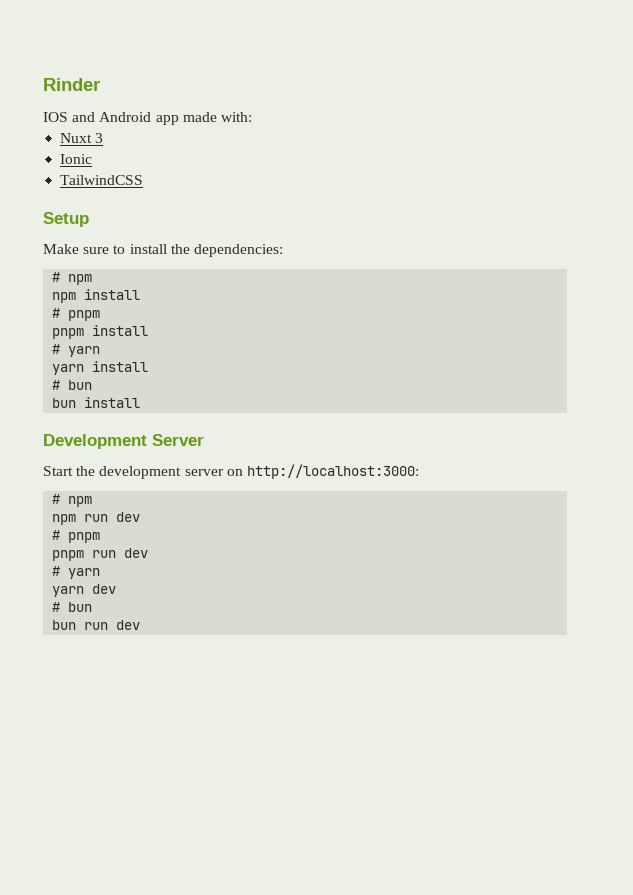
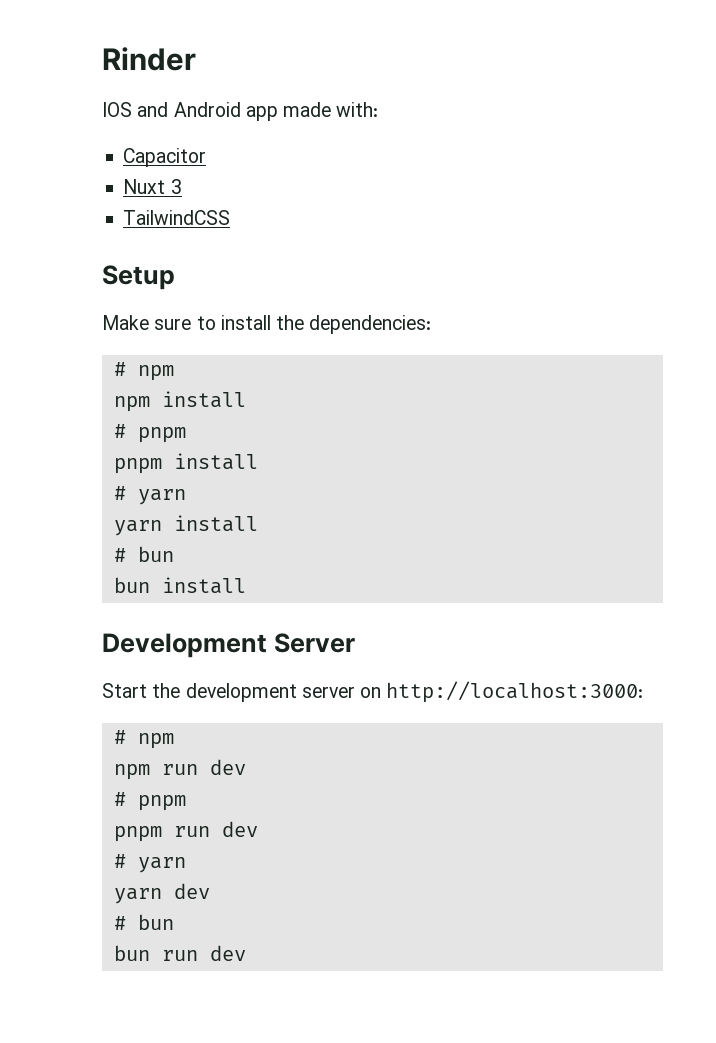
(252, 117) none -> [123,148,207,167] // Capacitor
[60,154,93,164] // Ionic -> (182, 186) none

